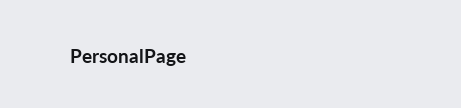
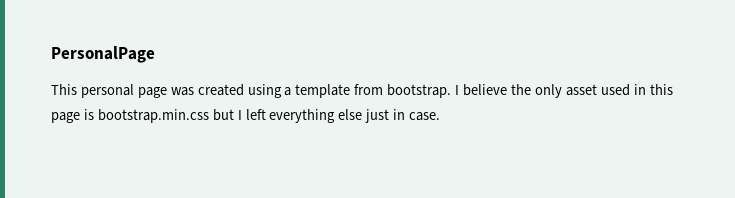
(186, 57) none -> [51,84,673,98] [51,109,441,123] // This personal page was created using a template from bootstrap. I believe the only asset used in this page is bootstrap.min.css but I left everything else just in case.

